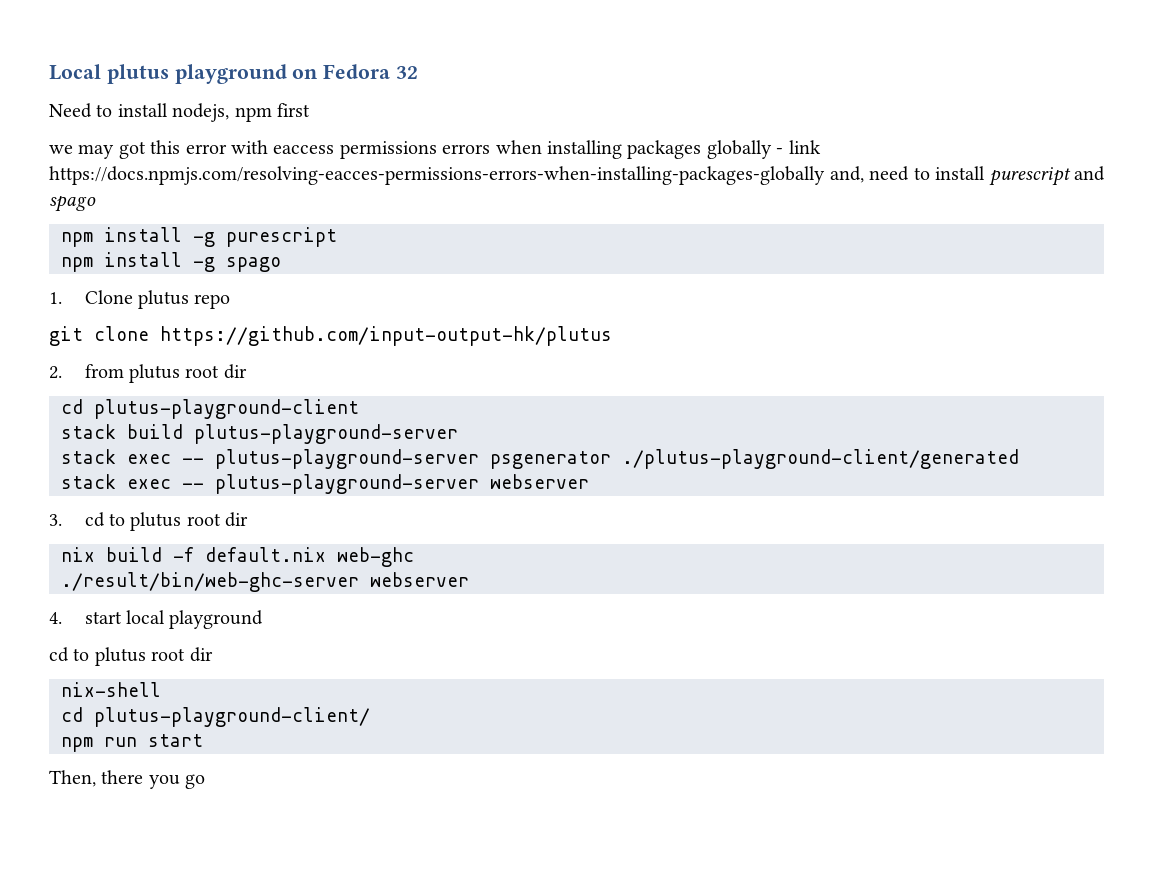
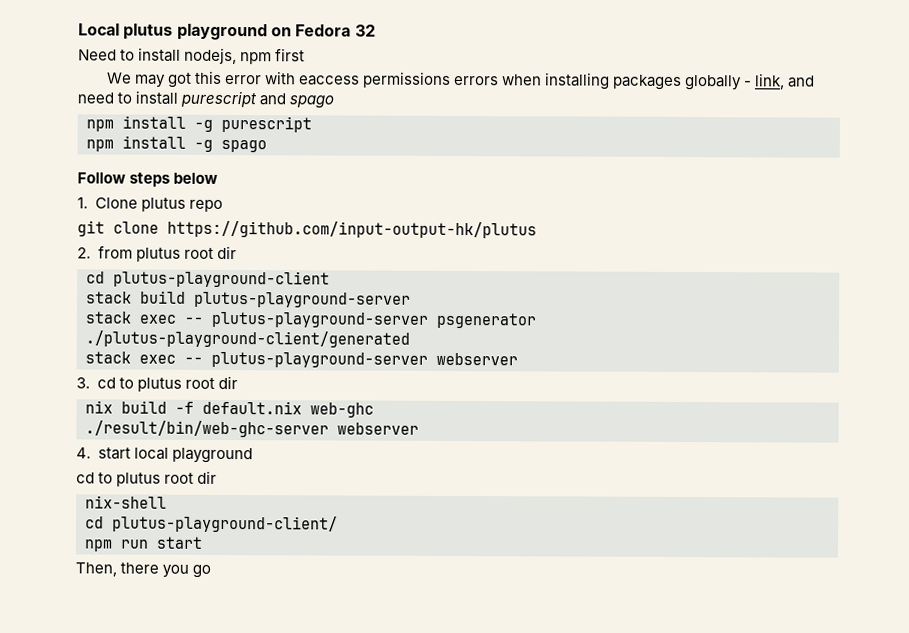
[49,145,73,154] we -> [106,72,132,84] We
[788,140,821,154] [49,166,864,185] link https://docs.npmjs.com/resolving-eacces-permissions-errors-when-installing-packages-globally and, -> [754,73,816,90] link, and
(281, 264) none -> [77,172,219,187] // Follow steps below

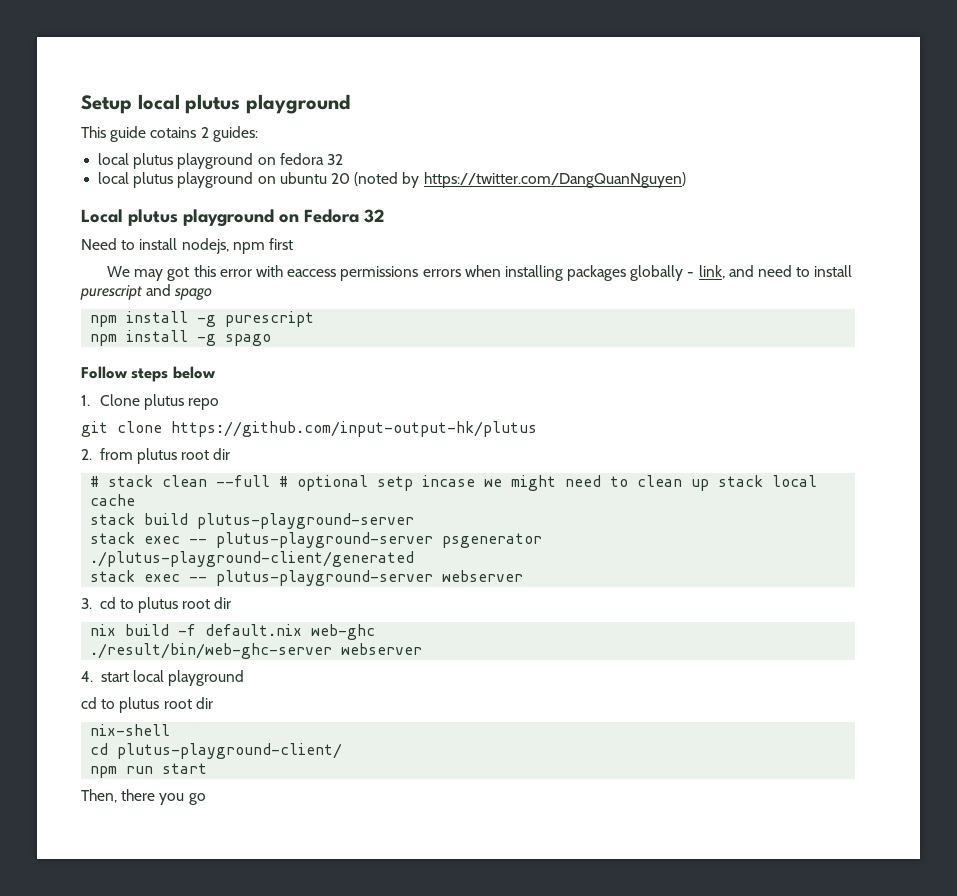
(78, 29) none -> [81,94,350,114] [81,126,258,142] [98,153,343,169] [98,172,686,188] Setup local plutus playground // This guide cotains 2 guides: // local plutus playground on fedora 32 // local plutus playground on ubuntu 20 (noted by https://twitter.com/DangQuanNguyen) //
[86,270,330,288] cd plutus-playground-client -> [90,475,818,491] [90,494,136,506] # stack clean --full # optional setp incase we might need to clean up stack local cache

